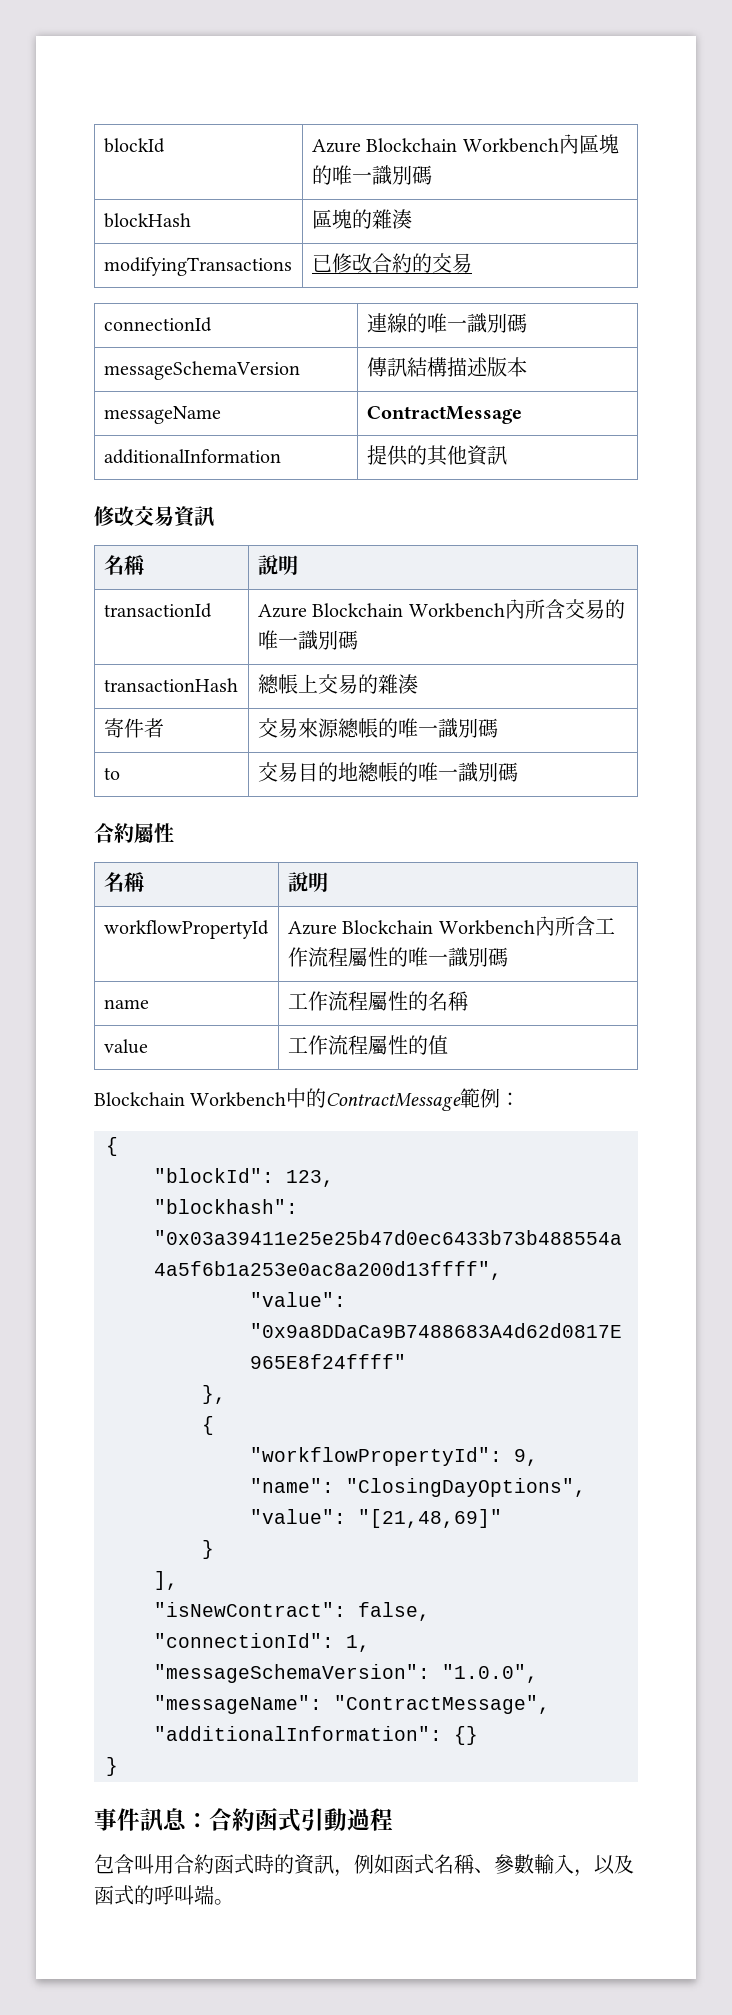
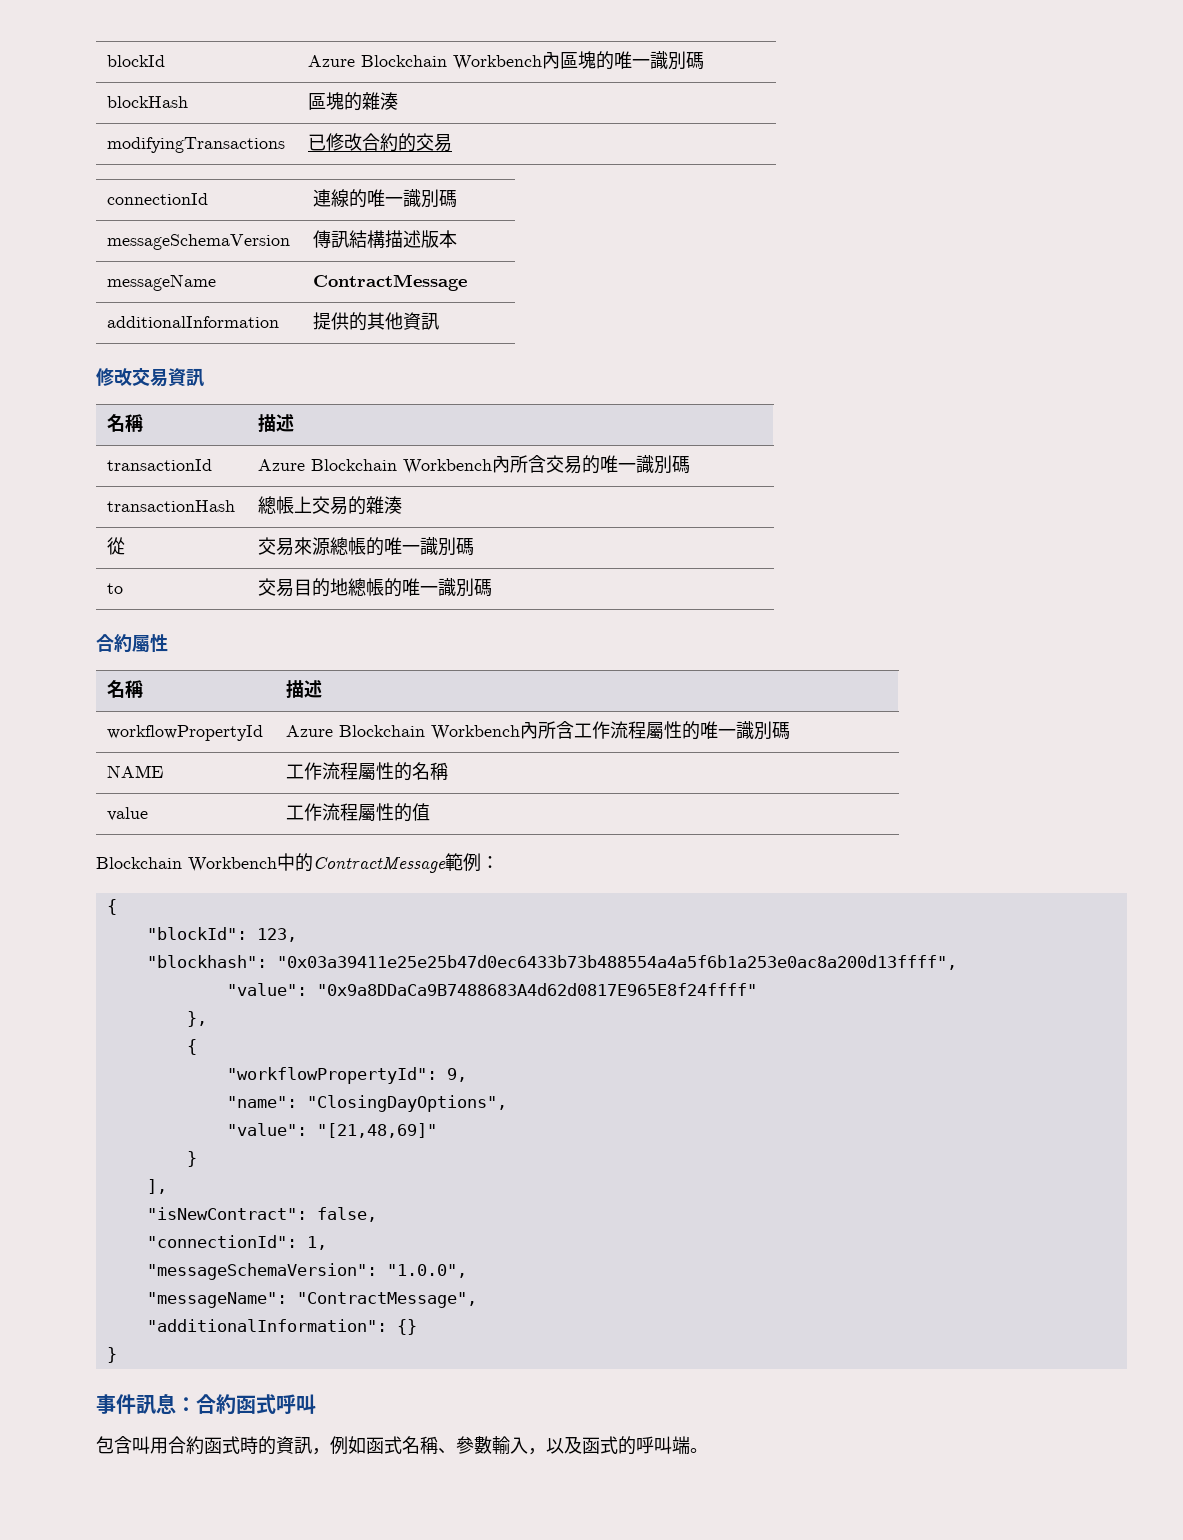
[257,554,298,575] 說明 -> [258,414,295,432] 描述
[103,718,164,738] 寄件者 -> [107,537,126,555] 從
[287,871,328,892] 說明 -> [286,680,323,698] 描述
[103,999,149,1009] name -> [107,765,164,778] NAME
[301,1808,393,1831] 引動過程 -> [276,1394,316,1414] 呼叫

